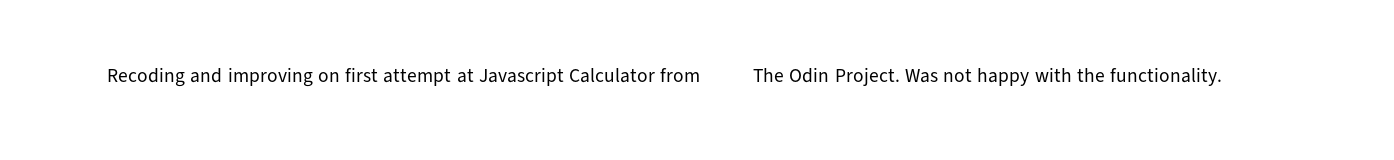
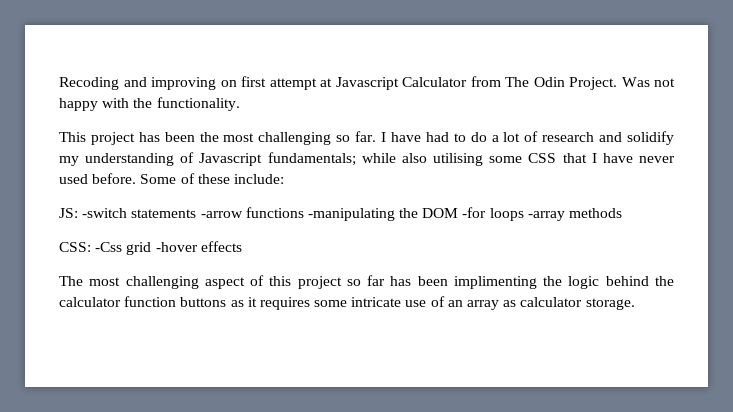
(1223, 76) none -> [59,131,674,145] [59,152,675,166] [59,173,284,184] [59,207,623,221] [59,241,242,255] [59,275,674,289] [59,296,635,310] // This project has been the most challenging so far. I have had to do a lot of research and solidify my understanding of Javascript fundamentals; while also utilising some CSS that I have never used before. Some of these include: // JS: -switch statements -arrow functions -manipulating the DOM -for loops -array methods // CSS: -Css grid -hover effects // The most challenging aspect of this project so far has been implimenting the logic behind the calculator function buttons as it requires some intricate use of an array as calculator storage.

